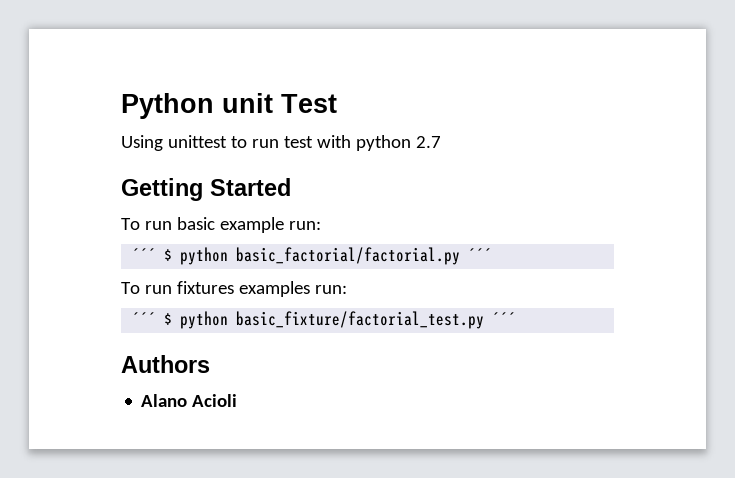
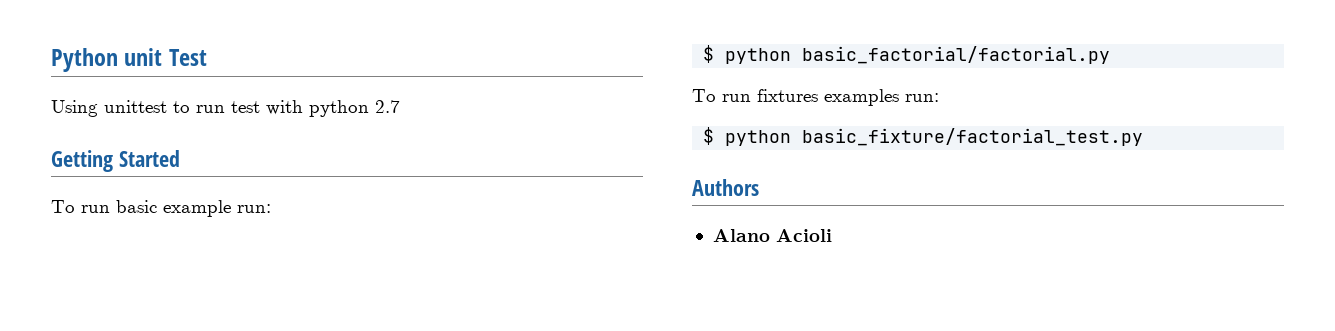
[132,248,157,261] ´´´ -> (271, 208) none
[468,248,493,261] ´´´ -> (1111, 55) none
[132,312,157,325] ´´´ -> (939, 97) none
[492,312,517,325] ´´´ -> (1144, 137) none

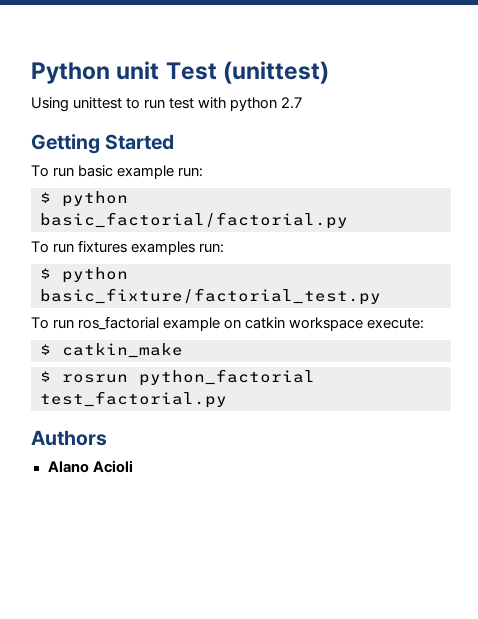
(207, 57) none -> [223,61,330,84] (unittest)
(1144, 137) none -> [31,316,425,331] [40,343,183,358] [40,369,315,386] [40,391,227,408] // To run ros_factorial example on catkin workspace execute: // $ catkin_make // $ rosrun python_factorial test_factorial.py

